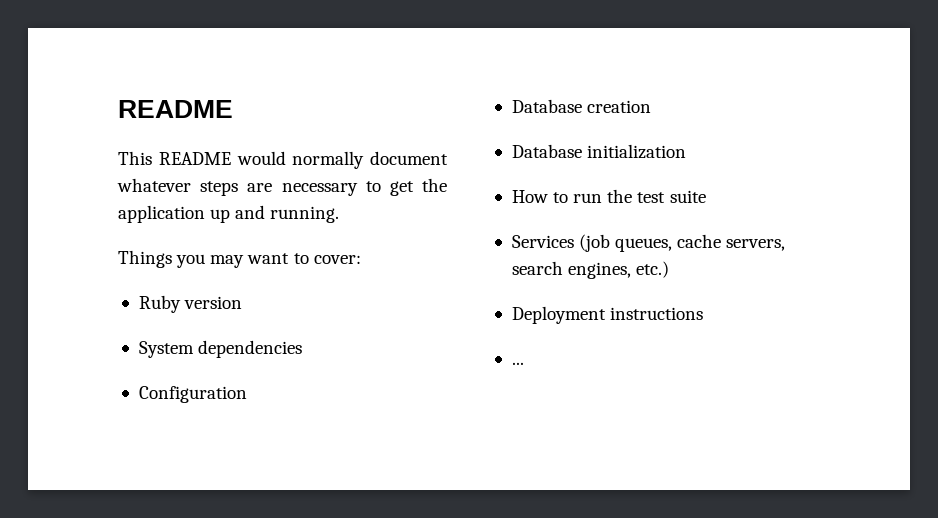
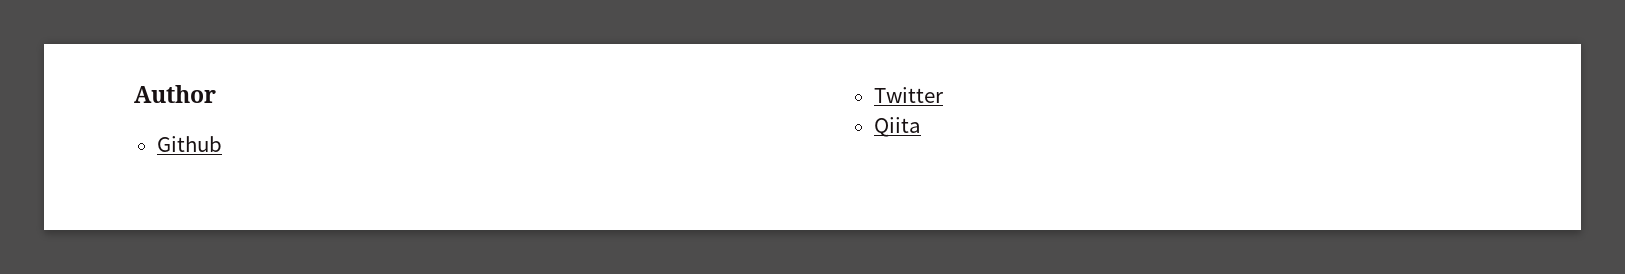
[118,100,233,118] [118,151,448,169] [117,178,447,196] [118,205,340,223] [118,250,361,268] [138,295,243,313] [138,340,303,358] [138,386,247,403] [511,99,652,113] [511,144,687,159] [511,189,706,203] [511,234,786,252] [511,261,670,279] [511,306,704,324] [511,362,524,365] README // This README would normally document whatever steps are necessary to get the application up and running. // Things you may want to cover: // Ruby version // System dependencies // Configuration // Database creation // Database initialization // How to run the test suite // Services (job queues, cache servers, search engines, etc.) // Deployment instructions // ... -> [134,85,216,103] [156,136,222,152] [873,87,943,103] [873,117,921,137] Author // Github // Twitter // Qiita

